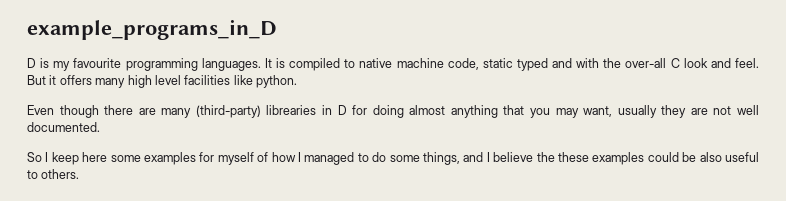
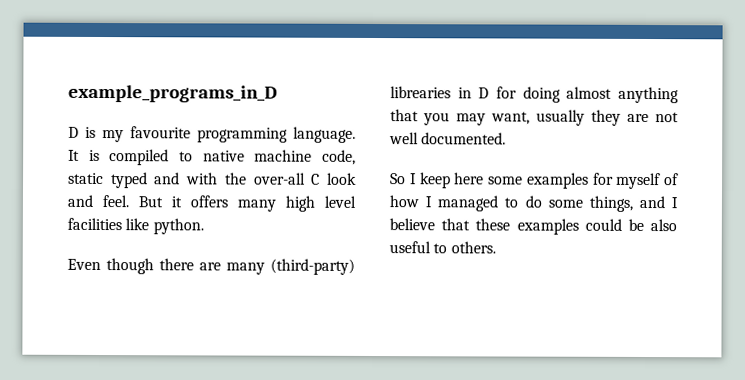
[201,58,261,71] languages. -> [293,126,356,143] language.
[536,152,555,162] the -> [441,218,471,231] that

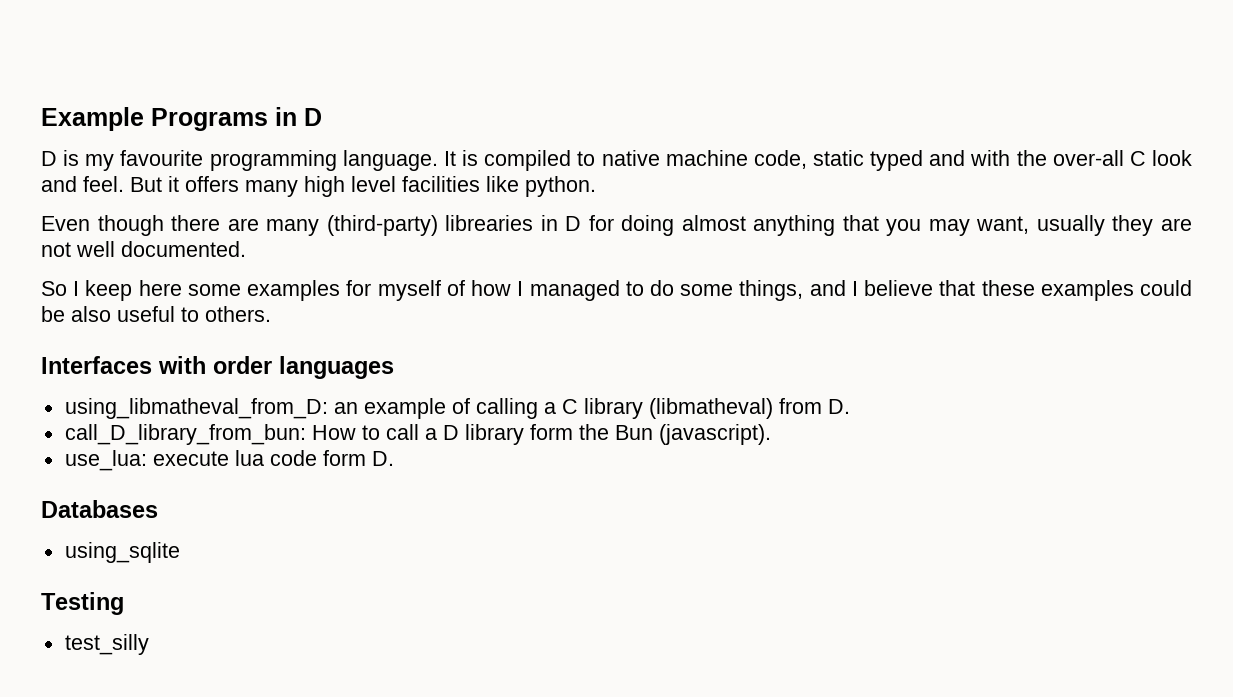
[68,84,278,103] example_programs_in_D -> [41,107,322,131] Example Programs in D
(496, 247) none -> [41,356,394,379] [64,398,850,419] [64,424,771,445] [64,450,394,471] [41,500,158,518] [64,542,180,563] [41,592,124,615] [64,634,149,655] // Interfaces with order languages // using_libmatheval_from_D: an example of calling a C library (libmatheval) from D. // call_D_library_from_bun: How to call a D library form the Bun (javascript). // use_lua: execute lua code form D. // Databases // using_sqlite // Testing // test_silly

